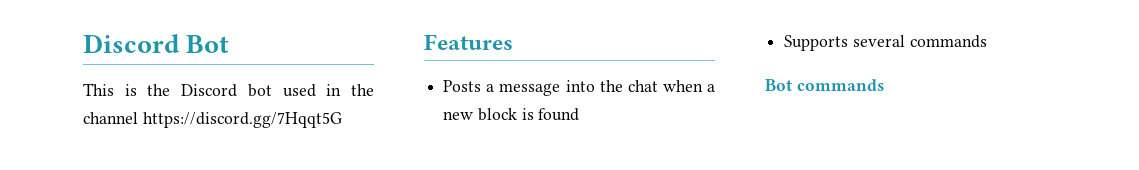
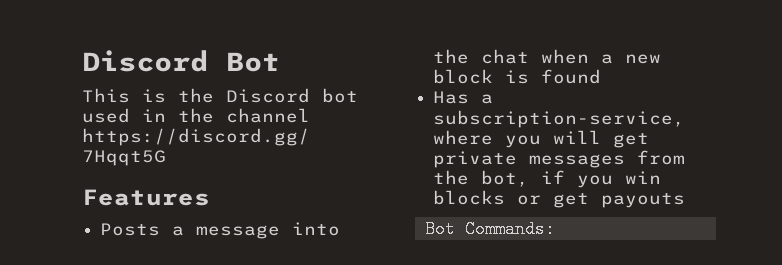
[784,35,987,51] [765,79,884,91] Supports several commands // Bot commands -> [433,91,494,104] [433,110,686,128] [433,130,650,148] [433,150,686,168] [433,170,662,188] [433,190,686,208] [424,220,555,238] Has a subscription-service, where you will get private messages from the bot, if you win blocks or get payouts // Bot Commands:

